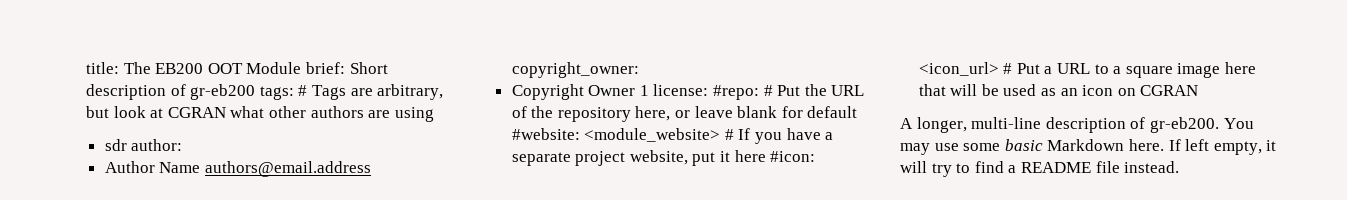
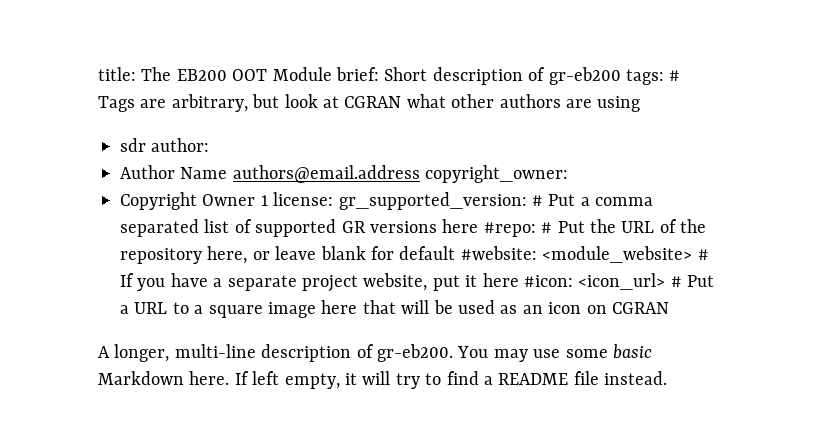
(709, 90) none -> [338,192,654,210] [120,219,479,237] gr_supported_version: # Put a comma separated list of supported GR versions here

